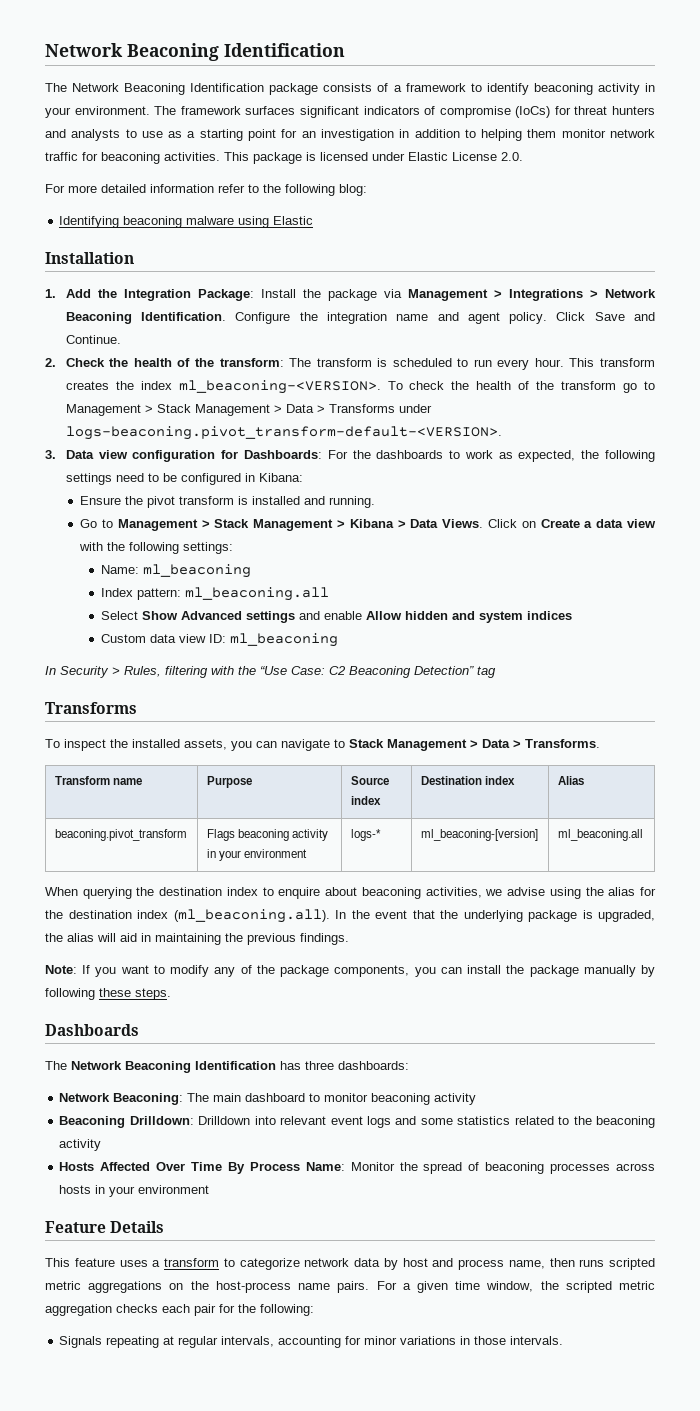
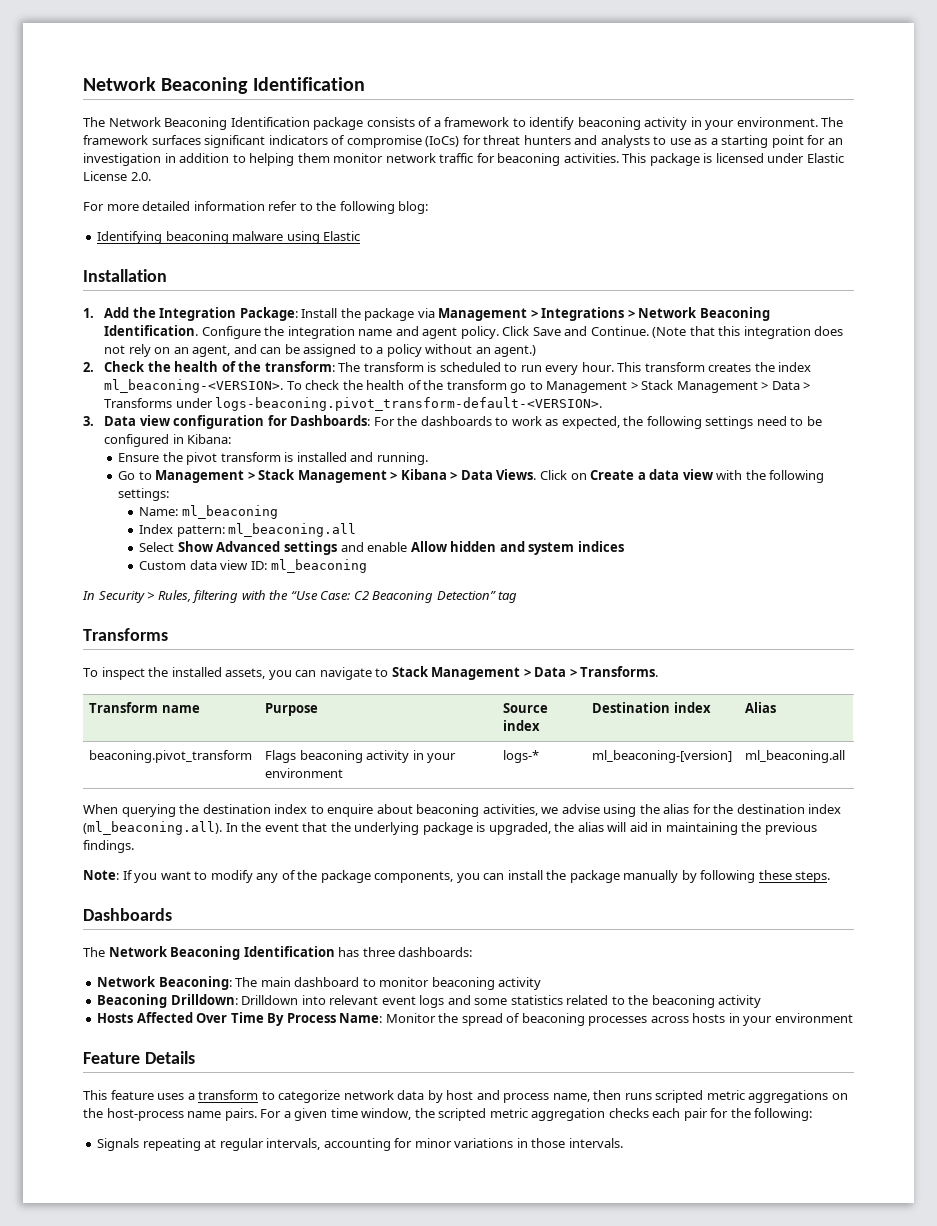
(121, 339) none -> [652,326,844,339] [104,344,537,357] (Note that this integration does not rely on an agent, and can be assigned to a policy without an agent.)

